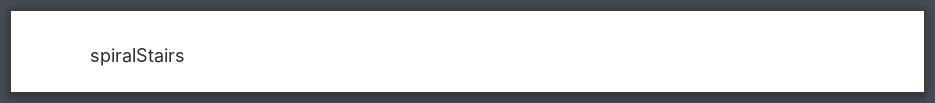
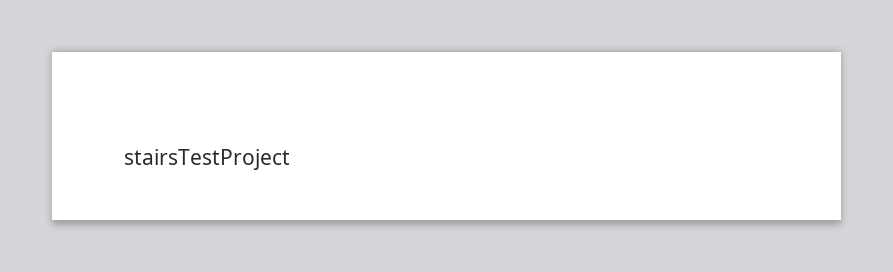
[90,48,185,66] spiralStairs -> [124,149,290,170] stairsTestProject

